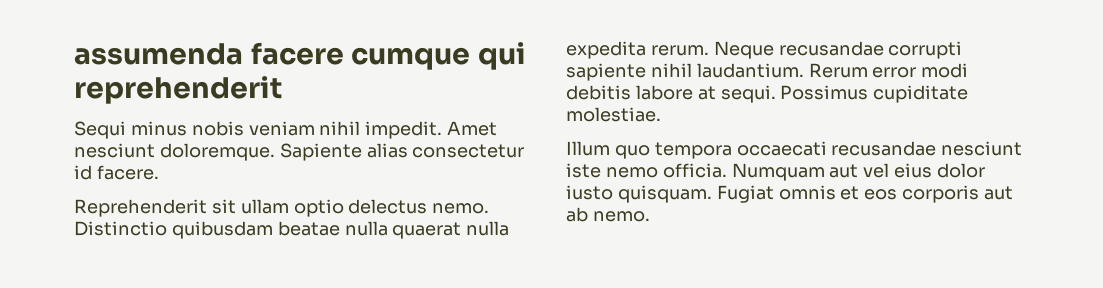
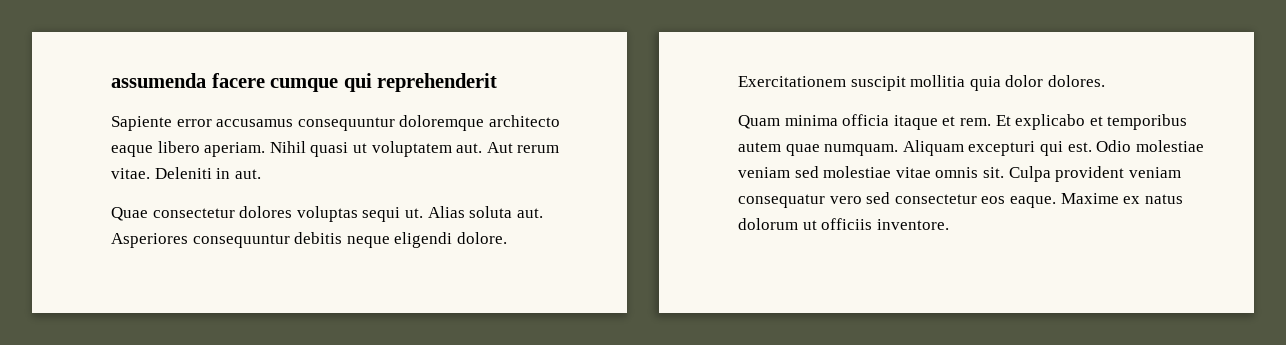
[74,121,498,139] [74,143,525,161] [74,165,159,180] [74,199,490,217] [74,221,510,239] [566,41,963,59] [566,63,969,81] [566,85,969,103] [566,107,661,122] [566,141,1023,159] [566,163,986,181] [566,185,1014,203] [566,207,650,222] Sequi minus nobis veniam nihil impedit. Amet nesciunt doloremque. Sapiente alias consectetur id facere. // Reprehenderit sit ullam optio delectus nemo. Distinctio quibusdam beatae nulla quaerat nulla expedita rerum. Neque recusandae corrupti sapiente nihil laudantium. Rerum error modi debitis labore at sequi. Possimus cupiditate molestiae. // Illum quo tempora occaecati recusandae nesciunt iste nemo officia. Numquam aut vel eius dolor iusto quisquam. Fugiat omnis et eos corporis aut ab nemo. -> [111,115,560,131] [111,141,560,157] [111,167,261,179] [111,206,543,222] [111,232,507,248] [738,75,1105,91] [738,114,1188,130] [738,140,1204,156] [738,166,1181,182] [738,192,1183,208] [738,218,949,230] Sapiente error accusamus consequuntur doloremque architecto eaque libero aperiam. Nihil quasi ut voluptatem aut. Aut rerum vitae. Deleniti in aut. // Quae consectetur dolores voluptas sequi ut. Alias soluta aut. Asperiores consequuntur debitis neque eligendi dolore. Exercitationem suscipit mollitia quia dolor dolores. // Quam minima officia itaque et rem. Et explicabo et temporibus autem quae numquam. Aliquam excepturi qui est. Odio molestiae veniam sed molestiae vitae omnis sit. Culpa provident veniam consequatur vero sed consectetur eos eaque. Maxime ex natus dolorum ut officiis inventore.

